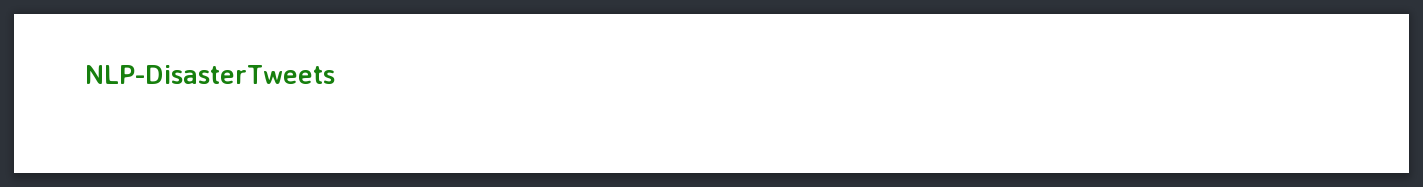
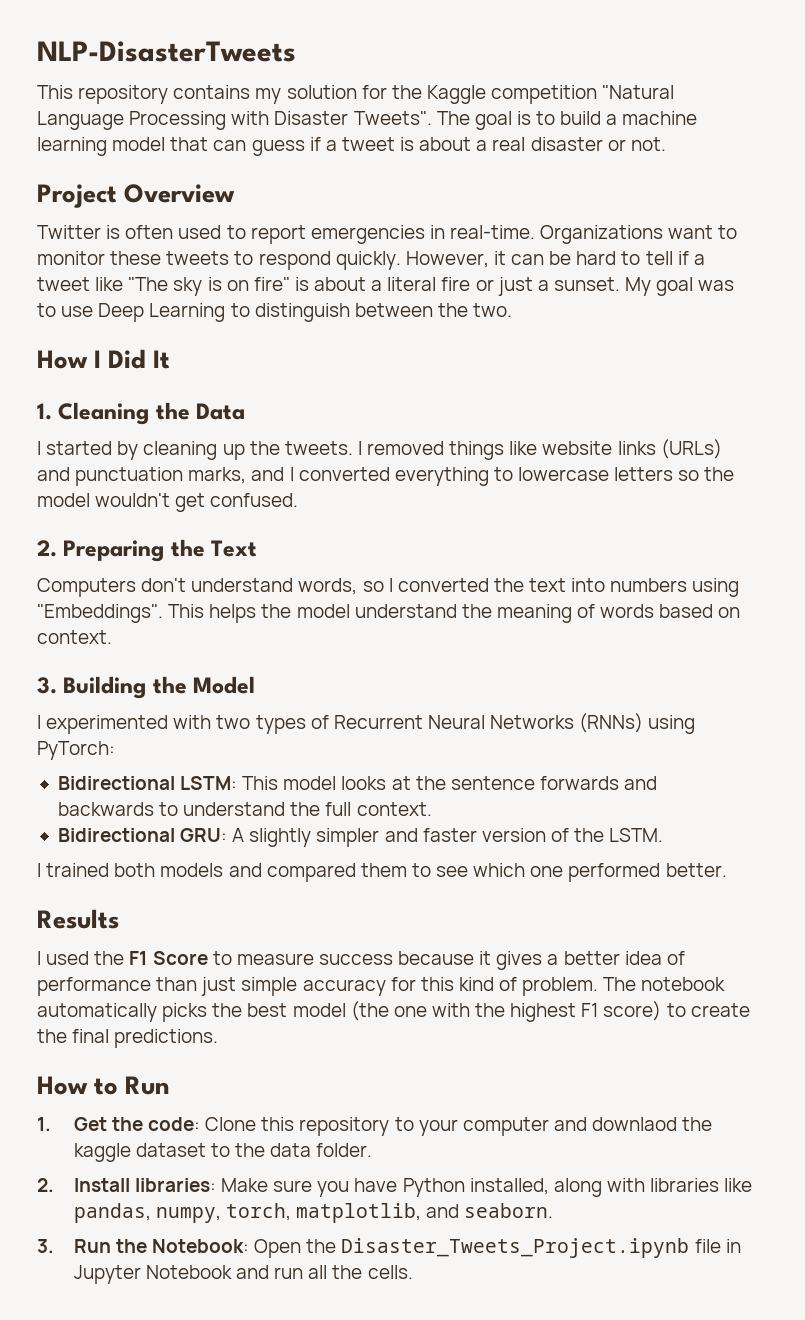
(335, 74) none -> [37,85,675,104] [37,111,698,130] [37,137,666,156] [37,184,236,208] [37,225,738,244] [37,251,705,270] [37,277,735,296] [37,303,513,322] [37,349,171,369] [37,402,246,425] [37,439,722,460] [37,467,735,486] [37,493,299,512] [37,539,258,562] [37,578,740,597] [37,604,741,623] [37,630,112,644] [37,676,256,699] [37,713,696,734] [37,741,115,760] [57,776,658,790] [57,802,432,816] [57,828,664,847] [37,863,727,882] [37,909,119,929] [37,951,685,970] [37,977,726,996] [37,1001,750,1022] [37,1029,219,1048] [37,1076,171,1095] [37,1117,713,1136] [73,1143,373,1162] [37,1178,753,1197] [73,1203,554,1223] [37,1238,741,1258] [73,1265,413,1284] // This repository contains my solution for the Kaggle competition "Natural Language Processing with Disaster Tweets". The goal is to build a machine learning model that can guess if a tweet is about a real disaster or not. // Project Overview // Twitter is often used to report emergencies in real-time. Organizations want to monitor these tweets to respond quickly. However, it can be hard to tell if a tweet like "The sky is on fire" is about a literal fire or just a sunset. My goal was to use Deep Learning to distinguish between the two. // How I Did It // 1. Cleaning the Data // I started by cleaning up the tweets. I removed things like website links (URLs) and punctuation marks, and I converted everything to lowercase letters so the model wouldn't get confused. // 2. Preparing the Text // Computers don't understand words, so I converted the text into numbers using "Embeddings". This helps the model understand the meaning of words based on context. // 3. Building the Model // I experimented with two types of Recurrent Neural Networks (RNNs) using PyTorch: // Bidirectional LSTM: This model looks at the sentence forwards and backwards to understand the full context. // Bidirectional GRU: A slightly simpler and faster version of the LSTM. // I trained both models and compared them to see which one performed better. // Results // I used the F1 Score to measure success because it gives a better idea of performance than just simple accuracy for this kind of problem. The notebook automatically picks the best model (the one with the highest F1 score) to create the final predictions. // How to Run // 1. Get the code: Clone this repository to your computer and downlaod the kaggle dataset to the data folder. // 2. Install libraries: Make sure you have Python installed, along with libraries like pandas, numpy, torch, matplotlib, and seaborn. // 3. Run the Notebook: Open the Disaster_Tweets_Project.ipynb file in Jupyter Notebook and run all the cells.

